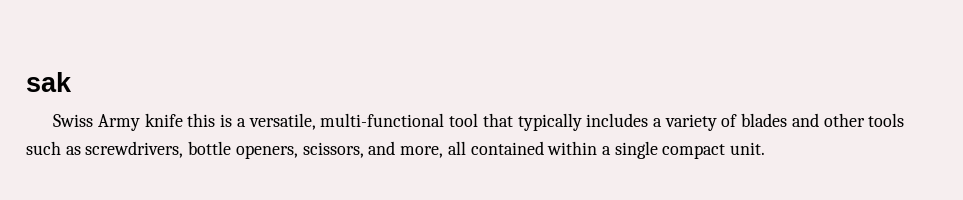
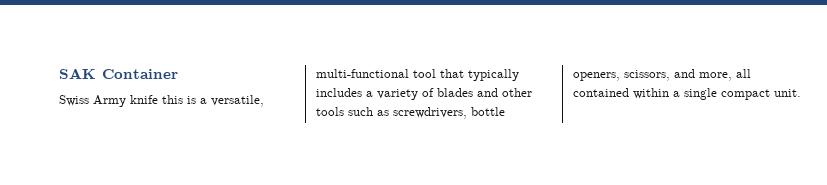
[26,72,72,92] sak -> [59,68,178,79] SAK Container

